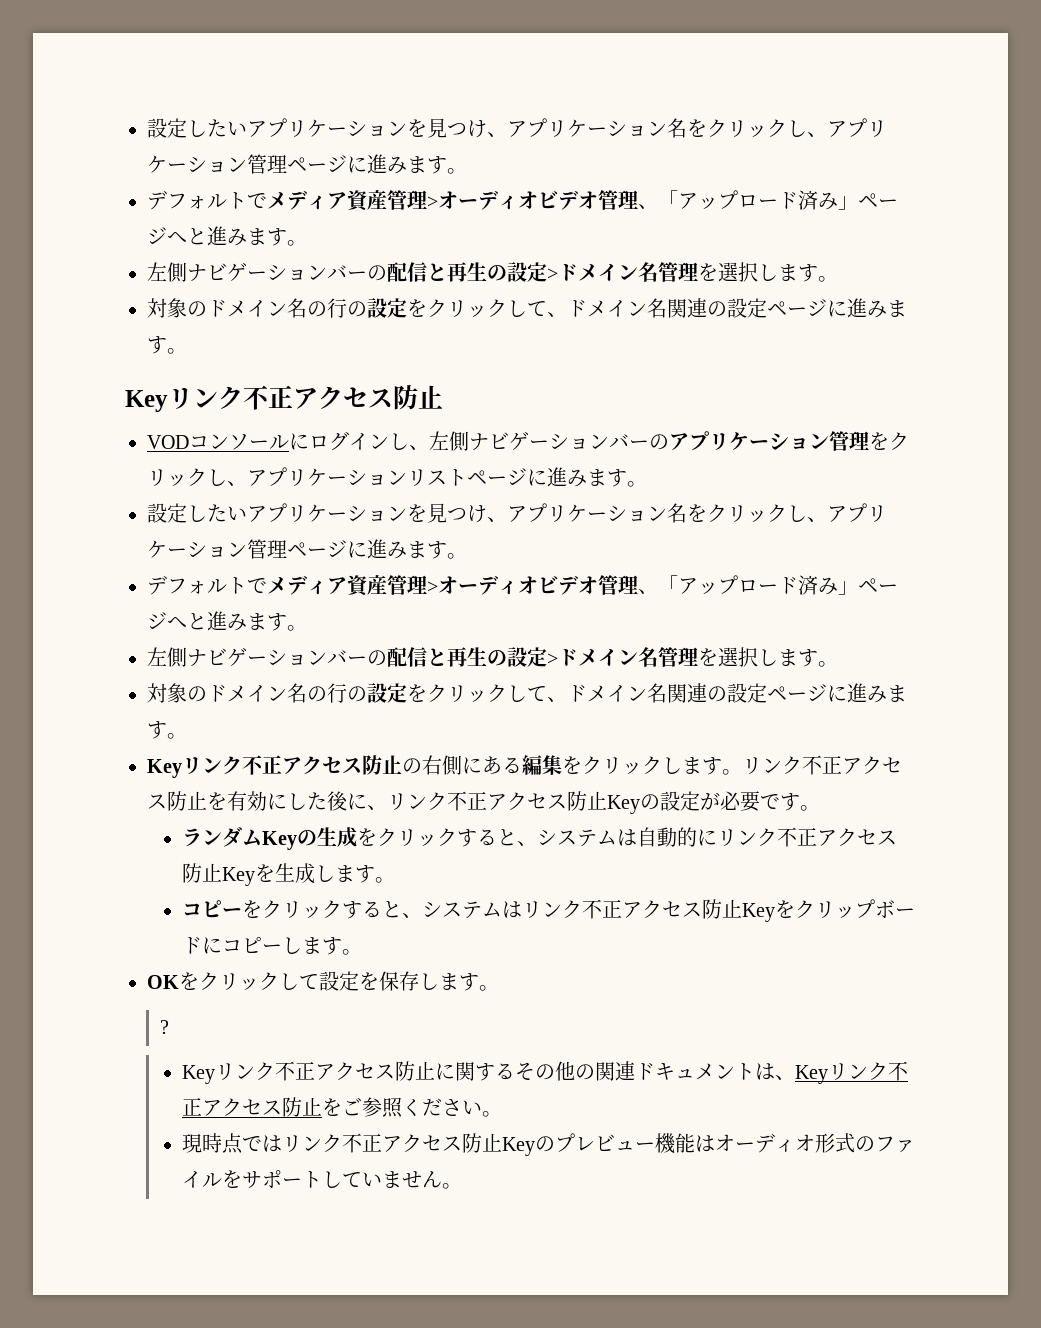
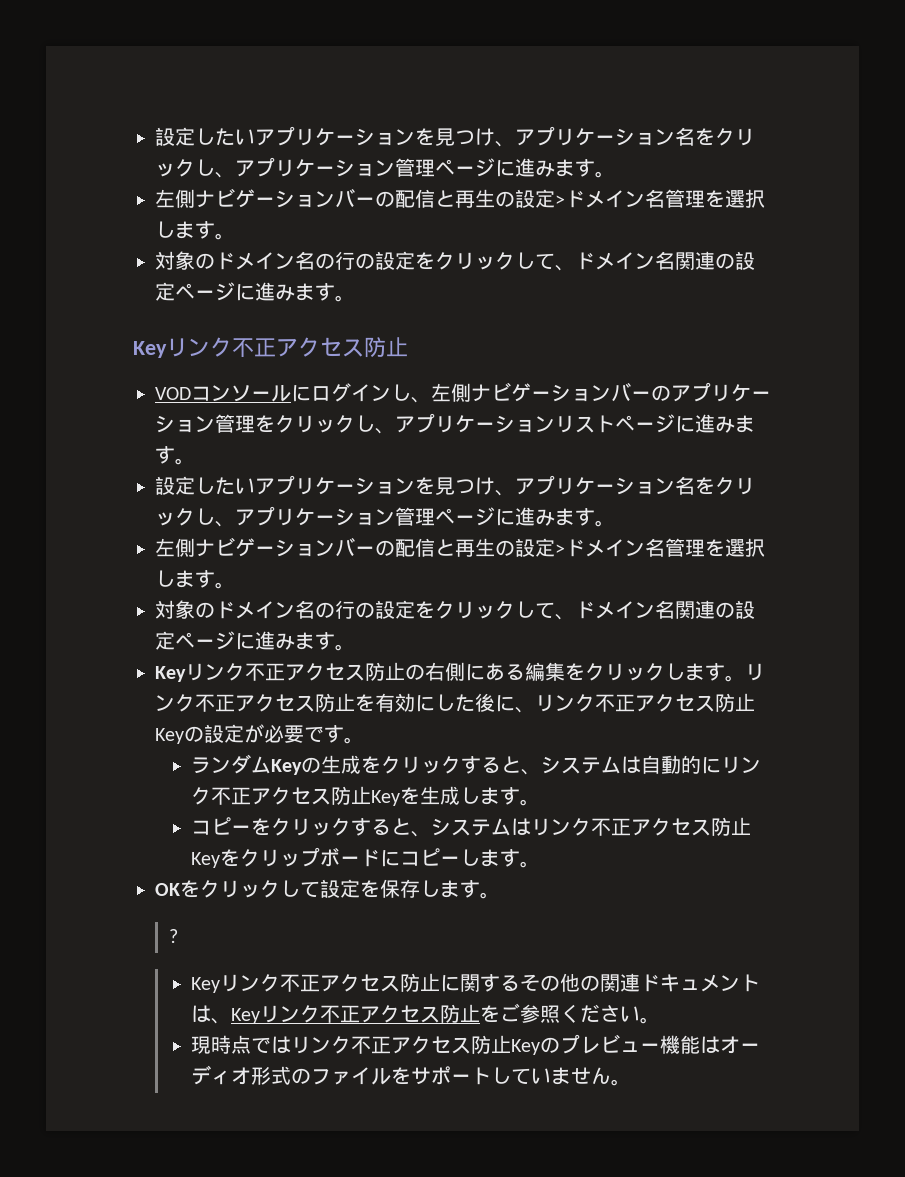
[147,190,898,212] [147,226,307,246] // デフォルトでメディア資産管理>オーディオビデオ管理、「アップロード済み」ページへと進みます。 -> (615, 174) none
[147,575,898,597] [147,611,307,631] // デフォルトでメディア資産管理>オーディオビデオ管理、「アップロード済み」ページへと進みます。 -> (615, 523) none

